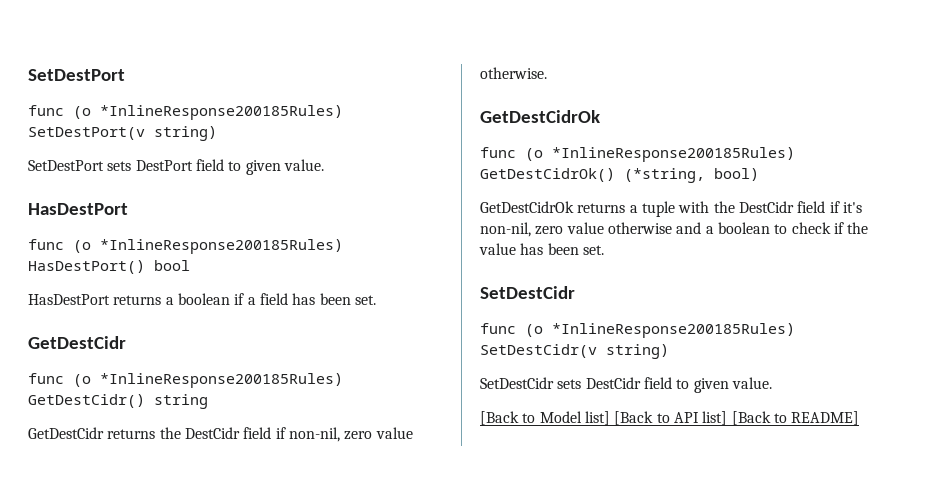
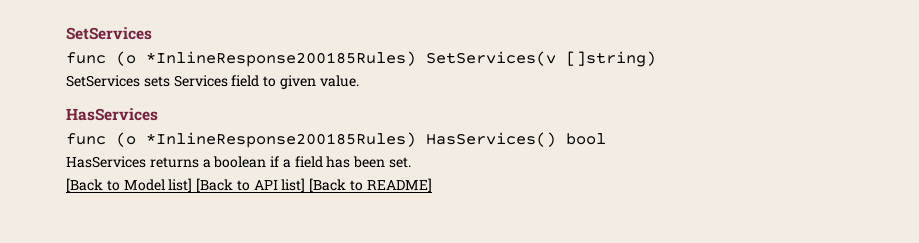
[28,69,125,81] [28,105,343,120] [28,126,217,141] [28,159,324,175] [28,203,128,215] [28,239,343,254] [28,260,145,274] SetDestPort // func (o *InlineResponse200185Rules) SetDestPort(v string) // SetDestPort sets DestPort field to given value. // HasDestPort // func (o *InlineResponse200185Rules) HasDestPort() -> [66,27,152,40] [66,51,656,67] [66,75,359,89] [66,108,158,121] [66,132,556,148] SetServices // func (o *InlineResponse200185Rules) SetServices(v []string) // SetServices sets Services field to given value. // HasServices // func (o *InlineResponse200185Rules) HasServices()
[28,294,110,305] HasDestPort -> [66,156,146,168] HasServices
[28,336,126,349] [28,373,343,388] [28,394,208,409] [28,427,413,442] [480,67,547,79] [480,110,600,123] [480,147,795,162] [480,168,759,183] [480,201,862,217] [480,222,869,237] [479,243,604,255] [480,286,575,299] [480,323,795,338] [480,344,669,359] [480,377,772,393] // GetDestCidr // func (o *InlineResponse200185Rules) GetDestCidr() string // GetDestCidr returns the DestCidr field if non-nil, zero value otherwise. // GetDestCidrOk // func (o *InlineResponse200185Rules) GetDestCidrOk() (*string, bool) // GetDestCidrOk returns a tuple with the DestCidr field if it's non-nil, zero value otherwise and a boolean to check if the value has been set. // SetDestCidr // func (o *InlineResponse200185Rules) SetDestCidr(v string) // SetDestCidr sets DestCidr field to given value. -> (412, 162) none

